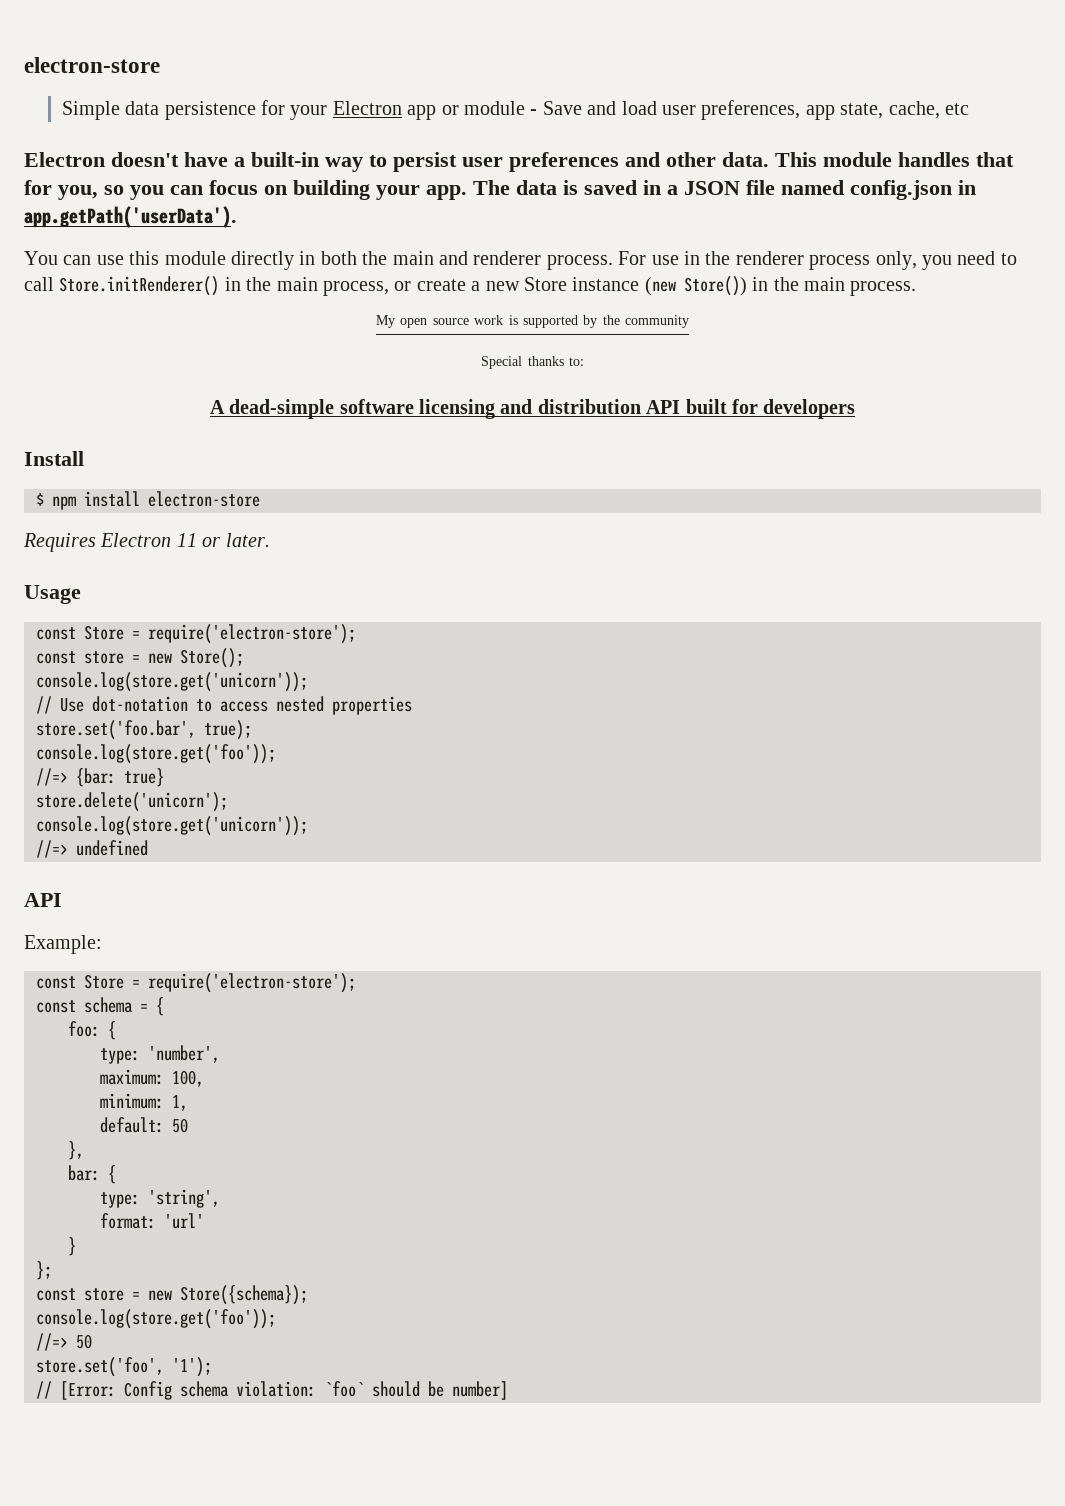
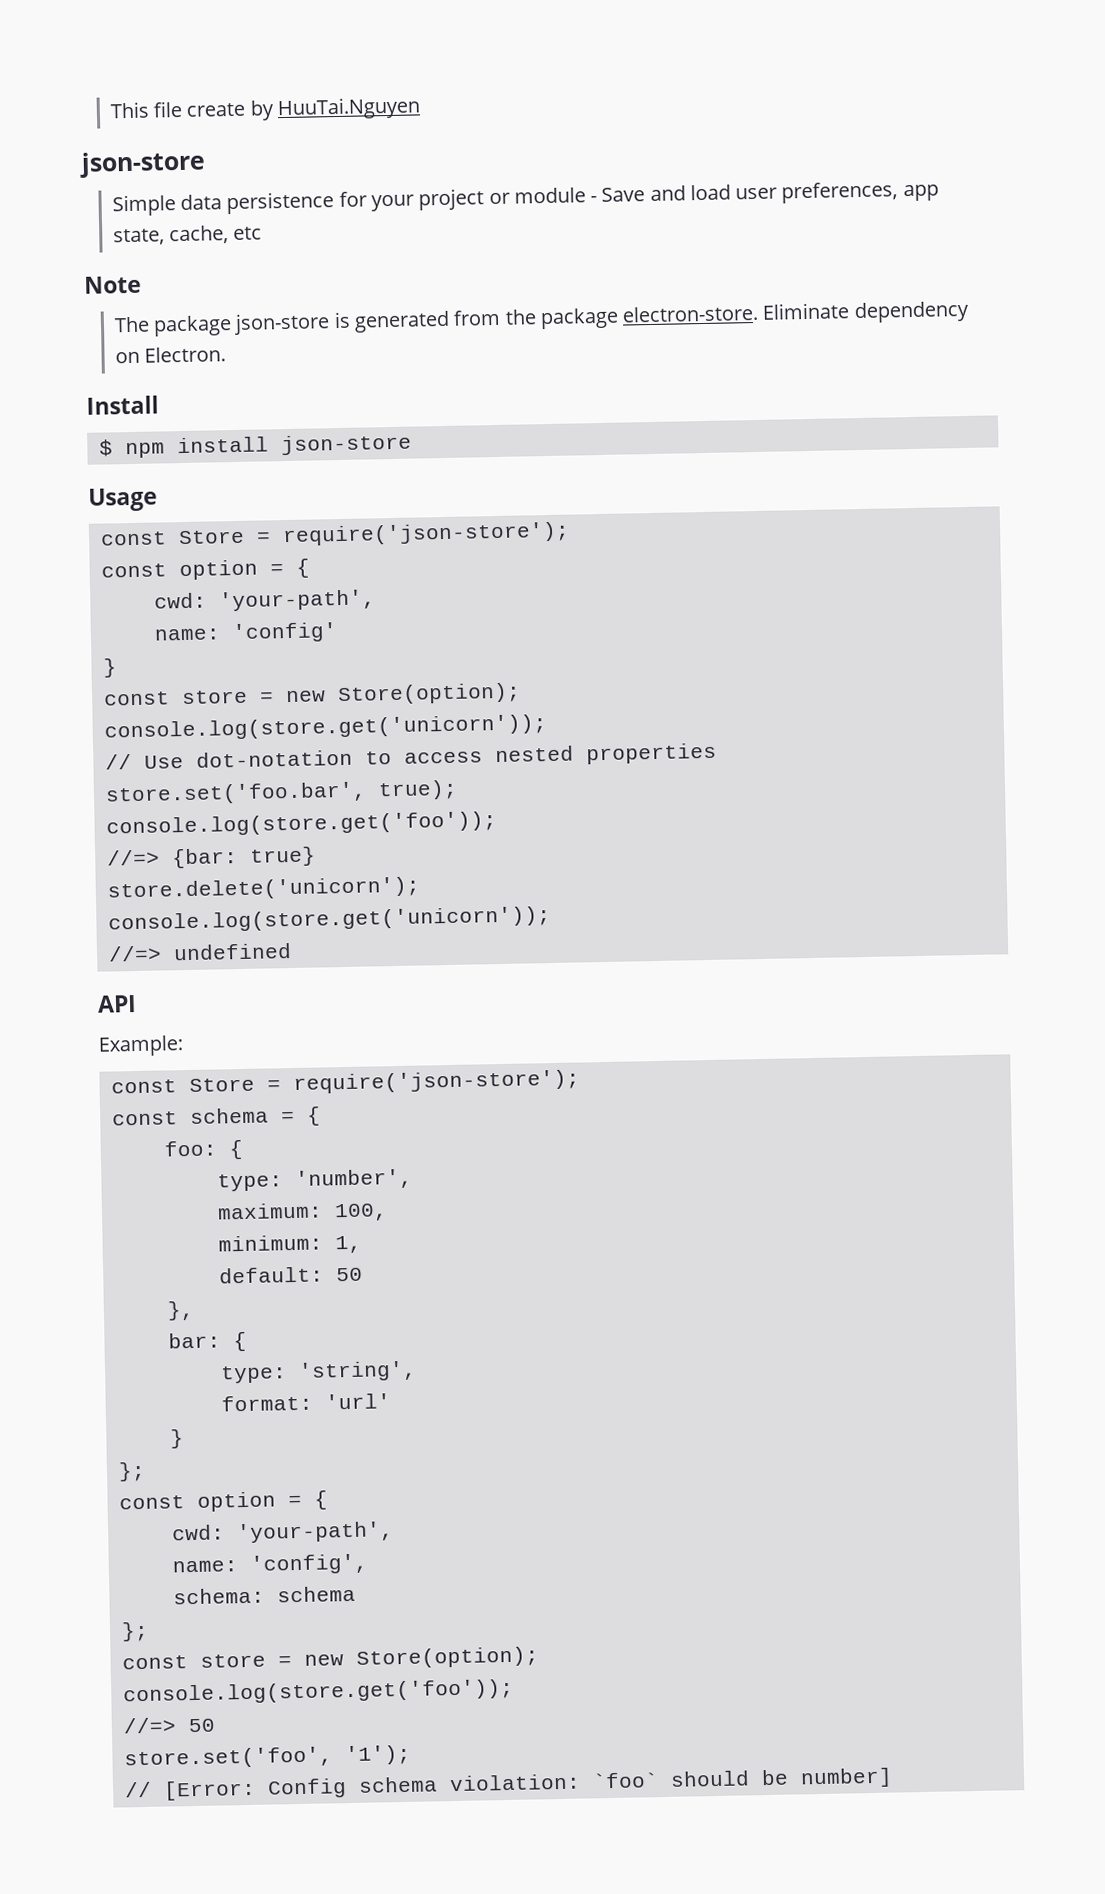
[24,57,160,73] electron-store -> [109,96,421,121] [79,150,206,178] This file create by HuuTai.Nguyen // json-store
[332,101,437,120] Electron app -> [418,188,485,211] project
[24,152,1014,172] [24,180,976,200] [24,206,237,228] [24,251,1017,270] [24,276,917,296] [375,315,690,328] [481,356,584,369] [209,399,856,419] [24,451,84,466] [36,491,260,510] [23,533,270,552] [24,585,81,604] [36,624,356,644] [36,648,244,668] Electron doesn't have a built-in way to persist user preferences and other data. This module handles that for you, so you can focus on building your app. The data is saved in a JSON file named config.json in app.getPath('userData'). // You can use this module directly in both the main and renderer process. For use in the renderer process only, you need to call Store.initRenderer() in the main process, or create a new Store instance (new Store()) in the main process. // My open source work is supported by the community // Special thanks to: // A dead-simple software licensing and distribution API built for developers // Install // $ npm install electron-store // Requires Electron 11 or later. // Usage // const Store = require('electron-store'); // const store = new Store(); -> [84,275,142,294] [113,300,970,337] [114,346,227,364] [86,395,159,415] [98,433,412,459] [88,487,158,512] [99,521,570,547] [100,558,310,581] [153,589,376,612] [153,622,338,644] [102,658,117,678] [103,682,521,706] Note // The package json-store is generated from the package electron-store. Eliminate dependency on Electron. // Install // $ npm install json-store // Usage // const Store = require('json-store'); // const option = { // cwd: 'your-path', // name: 'config' // } // const store = new Store(option);
[148,973,356,993] require('electron-store'); -> [292,1069,580,1095] require('json-store');
[36,1285,308,1305] // const store = new Store({schema}); -> [118,1490,328,1512] [171,1521,394,1544] [171,1553,368,1575] [172,1585,356,1605] [120,1621,149,1642] [121,1646,539,1670] // const option = { // cwd: 'your-path', // name: 'config', // schema: schema // }; // const store = new Store(option);

